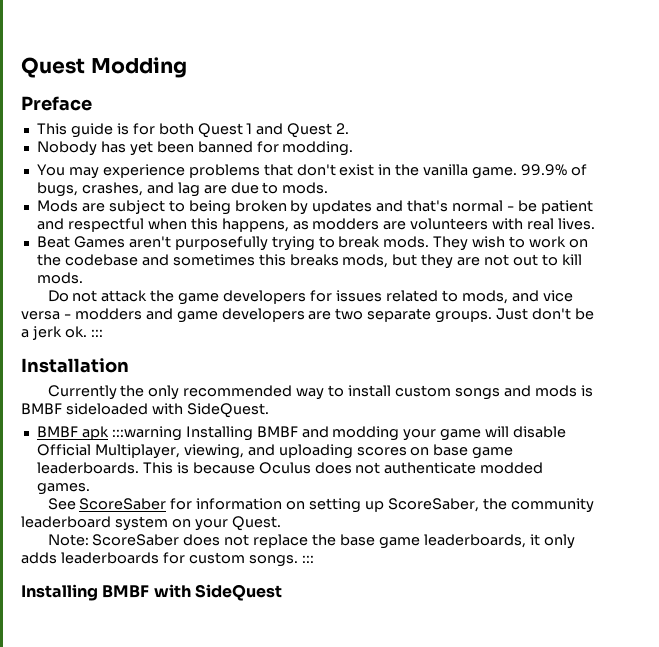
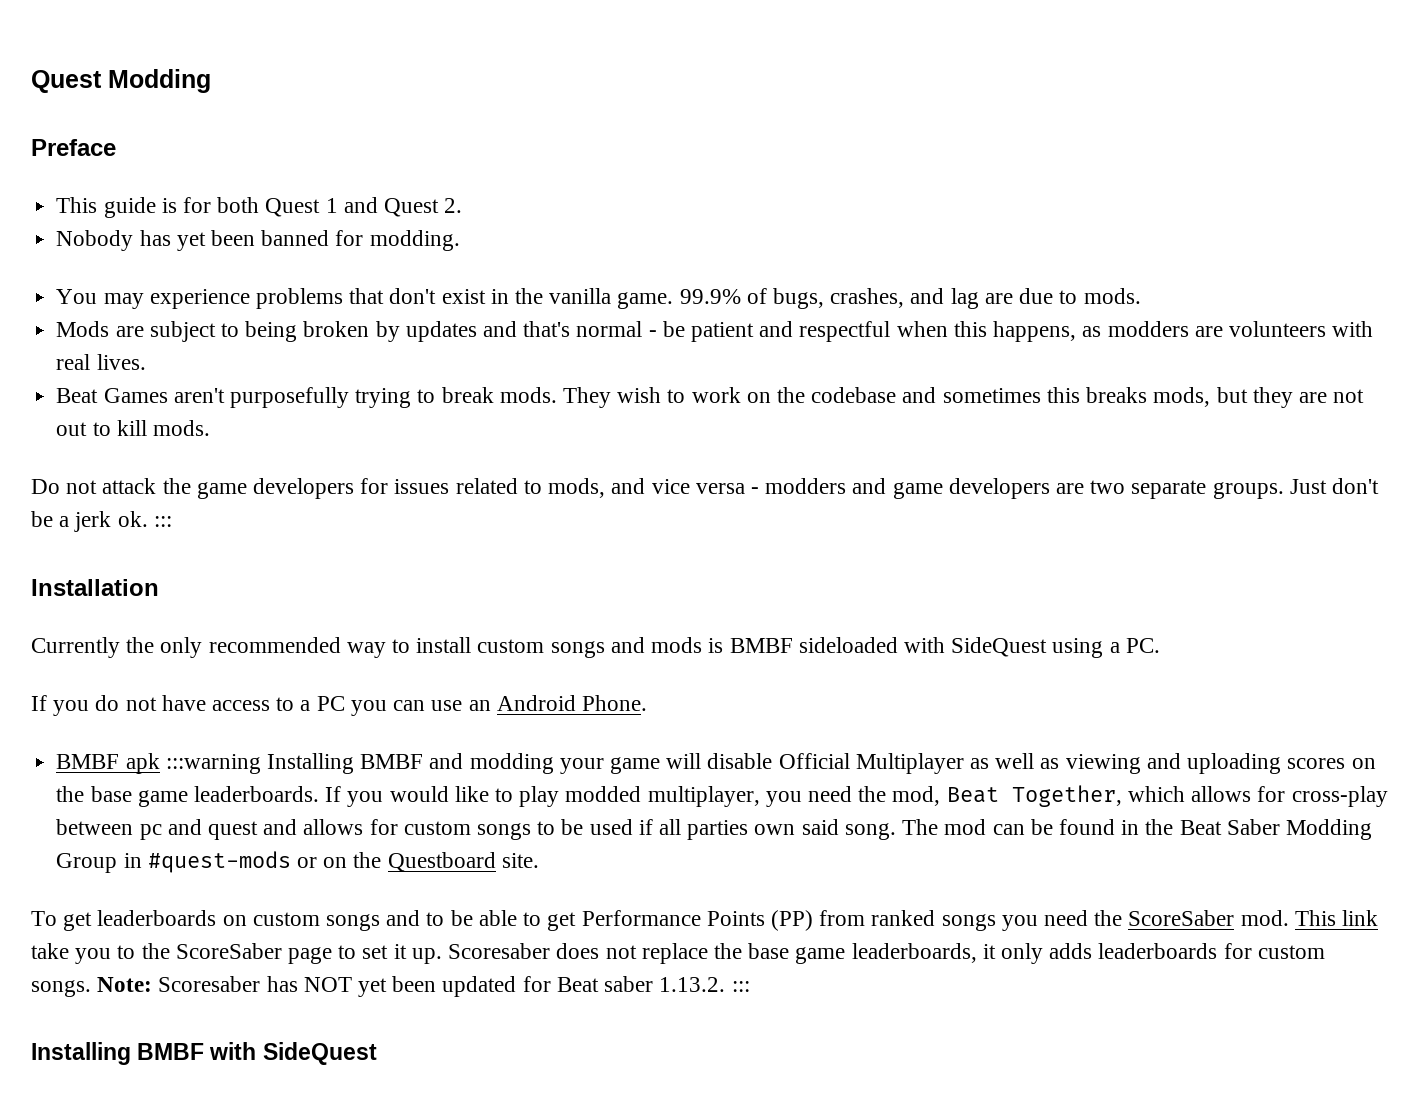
[186,403,269,418] SideQuest. -> [951,637,1160,658] [31,695,647,716] SideQuest using a PC. // If you do not have access to a PC you can use an Android Phone.
[94,444,244,459] Multiplayer, viewing, -> [855,753,1141,774] Multiplayer as well as viewing
(430, 451) none -> [56,786,85,802] the
[142,462,544,474] [36,483,90,495] [47,498,594,513] [21,516,281,531] [47,534,180,546] This is because Oculus does not authenticate modded games. // See ScoreSaber for information on setting up ScoreSaber, the community leaderboard system on your Quest. // Note: ScoreSaber -> [325,785,1388,807] [56,819,1372,840] [56,851,539,873] [31,910,1379,931] [31,943,551,964] If you would like to play modded multiplayer, you need the mod, Beat Together, which allows for cross-play between pc and quest and allows for custom songs to be used if all parties own said song. The mod can be found in the Beat Saber Modding Group in #quest-mods or on the Questboard site. // To get leaderboards on custom songs and to be able to get Performance Points (PP) from ranked songs you need the ScoreSaber mod. This link take you to the ScoreSaber page to set it up. Scoresaber
(298, 561) none -> [97,976,726,997] Note: Scoresaber has NOT yet been updated for Beat saber 1.13.2.

